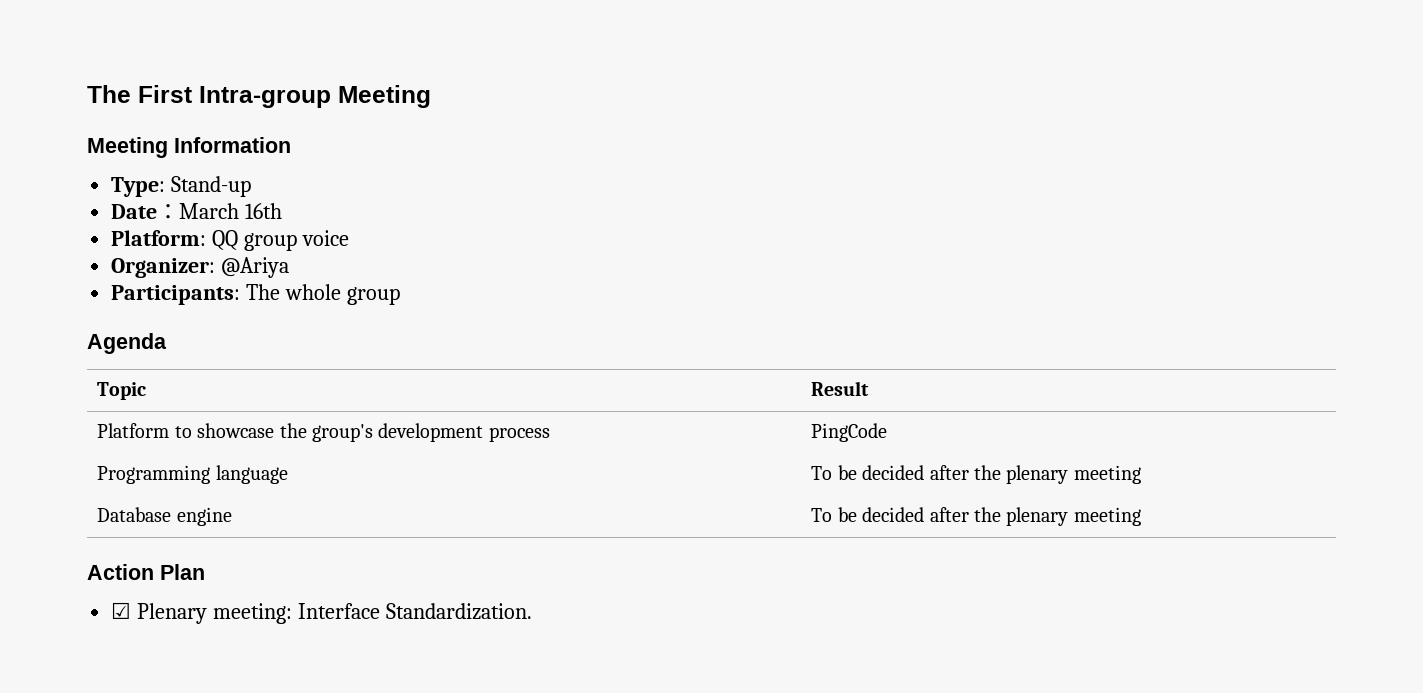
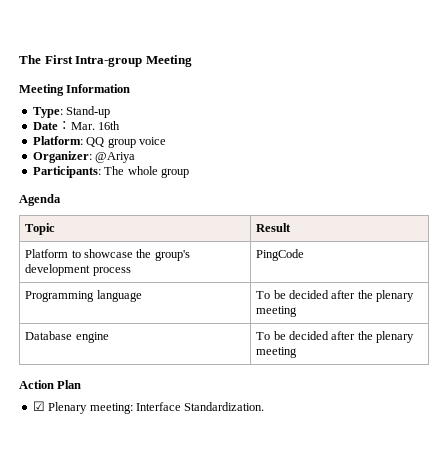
[179,203,240,219] March -> [70,122,95,130] Mar.

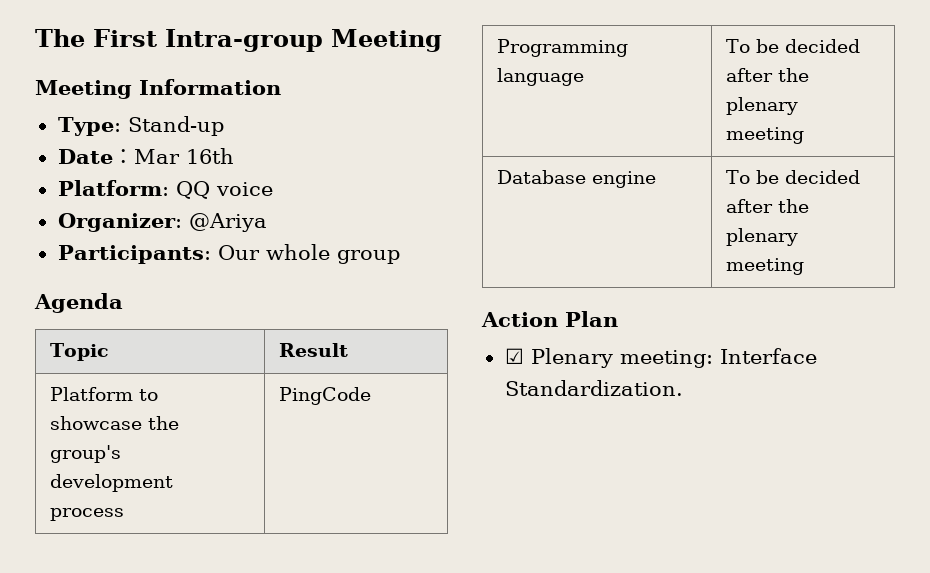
[70,122,95,130] Mar. -> [133,149,180,164] Mar
[107,138,136,148] group -> (210, 190) none
[104,166,125,175] The -> [217,245,260,260] Our

